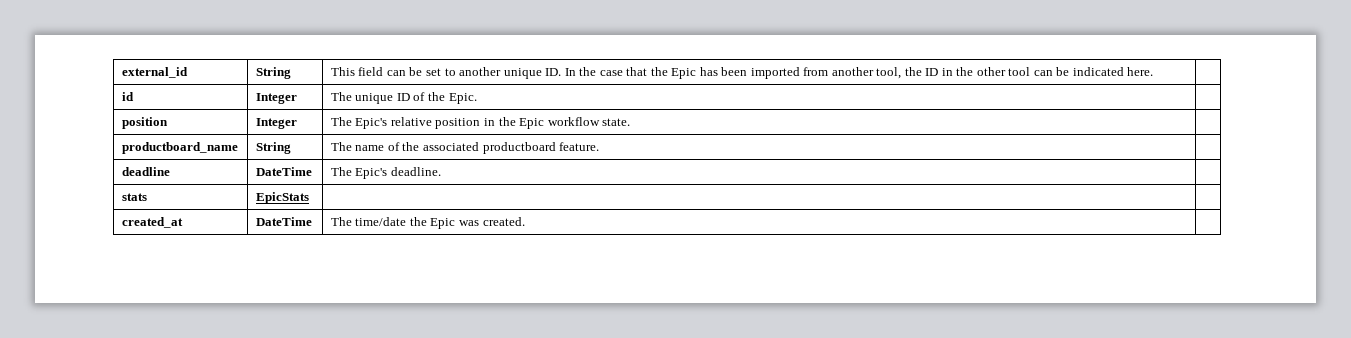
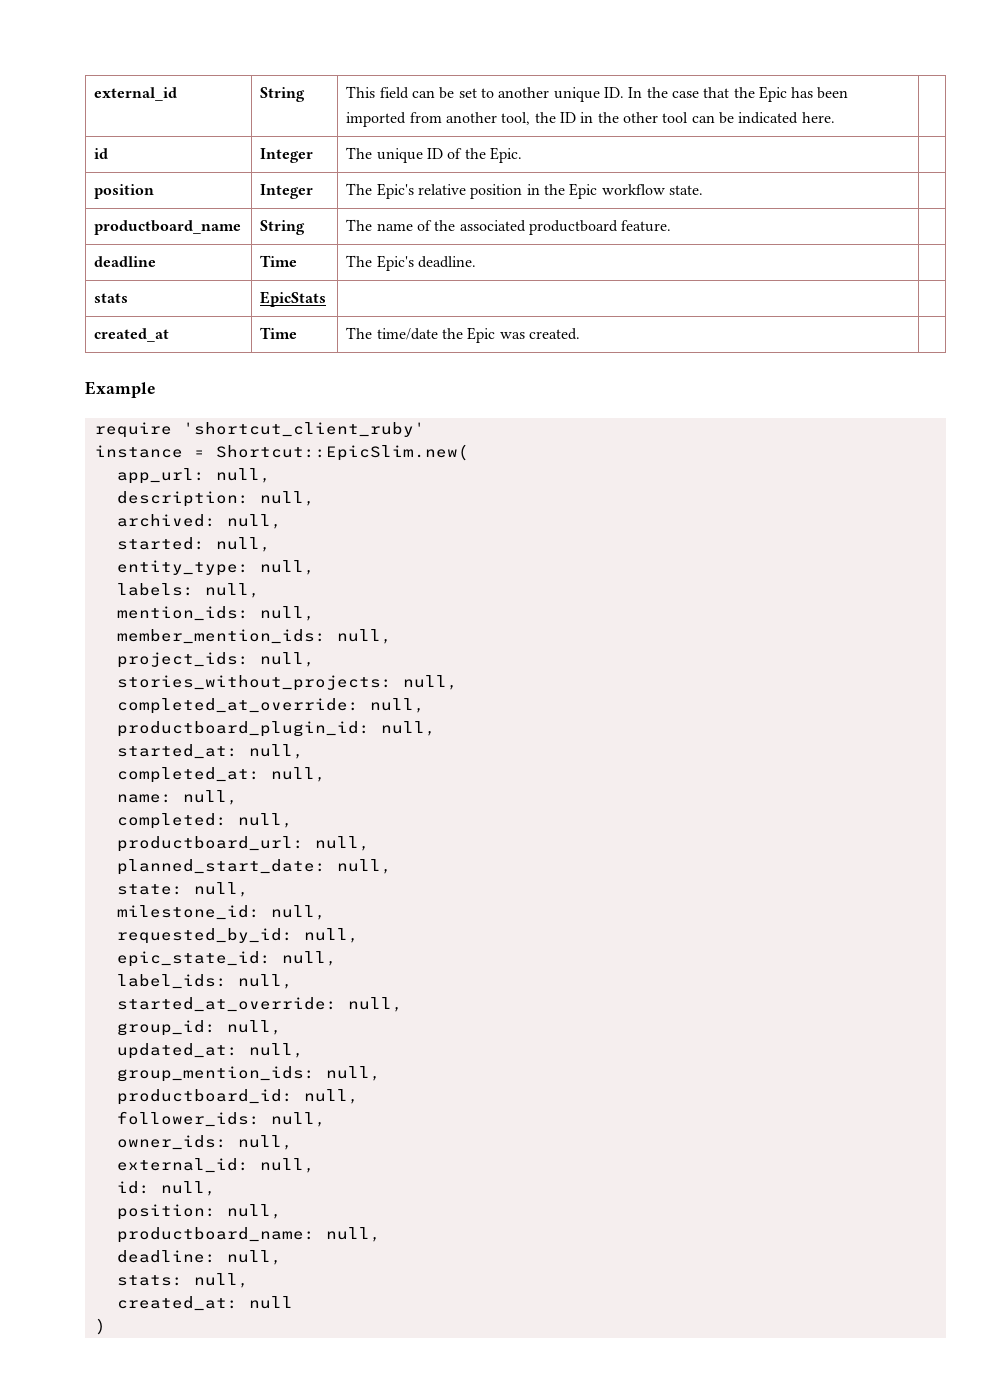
[255,167,312,176] DateTime -> [260,255,298,267] Time
[255,217,312,226] DateTime -> [260,327,298,339] Time
(525, 221) none -> [85,381,156,398] [94,422,425,438] [94,444,469,461] [116,468,271,484] [116,491,315,507] [116,514,282,529] [116,537,271,552] [116,560,315,576] [116,583,260,598] [116,606,315,621] [116,629,392,644] [116,652,315,668] [116,675,458,691] [116,698,425,714] [116,721,436,737] [116,744,304,759] [116,767,326,783] [116,790,238,805] [116,813,293,829] [116,836,370,852] [116,859,392,875] [116,882,249,897] [116,905,326,920] [116,928,359,944] [116,951,337,967] [116,974,293,989] [116,997,403,1012] [116,1020,282,1036] [116,1043,304,1059] [116,1066,381,1082] [116,1089,359,1105] [116,1111,326,1127] [116,1135,293,1150] [116,1158,315,1173] [116,1181,216,1196] [116,1204,282,1220] [116,1227,381,1243] [116,1250,282,1265] [116,1273,249,1288] [116,1296,293,1311] [94,1318,106,1335] // Example // require 'shortcut_client_ruby' // instance = Shortcut::EpicSlim.new( // app_url: null, // description: null, // archived: null, // started: null, // entity_type: null, // labels: null, // mention_ids: null, // member_mention_ids: null, // project_ids: null, // stories_without_projects: null, // completed_at_override: null, // productboard_plugin_id: null, // started_at: null, // completed_at: null, // name: null, // completed: null, // productboard_url: null, // planned_start_date: null, // state: null, // milestone_id: null, // requested_by_id: null, // epic_state_id: null, // label_ids: null, // started_at_override: null, // group_id: null, // updated_at: null, // group_mention_ids: null, // productboard_id: null, // follower_ids: null, // owner_ids: null, // external_id: null, // id: null, // position: null, // productboard_name: null, // deadline: null, // stats: null, // created_at: null // )

